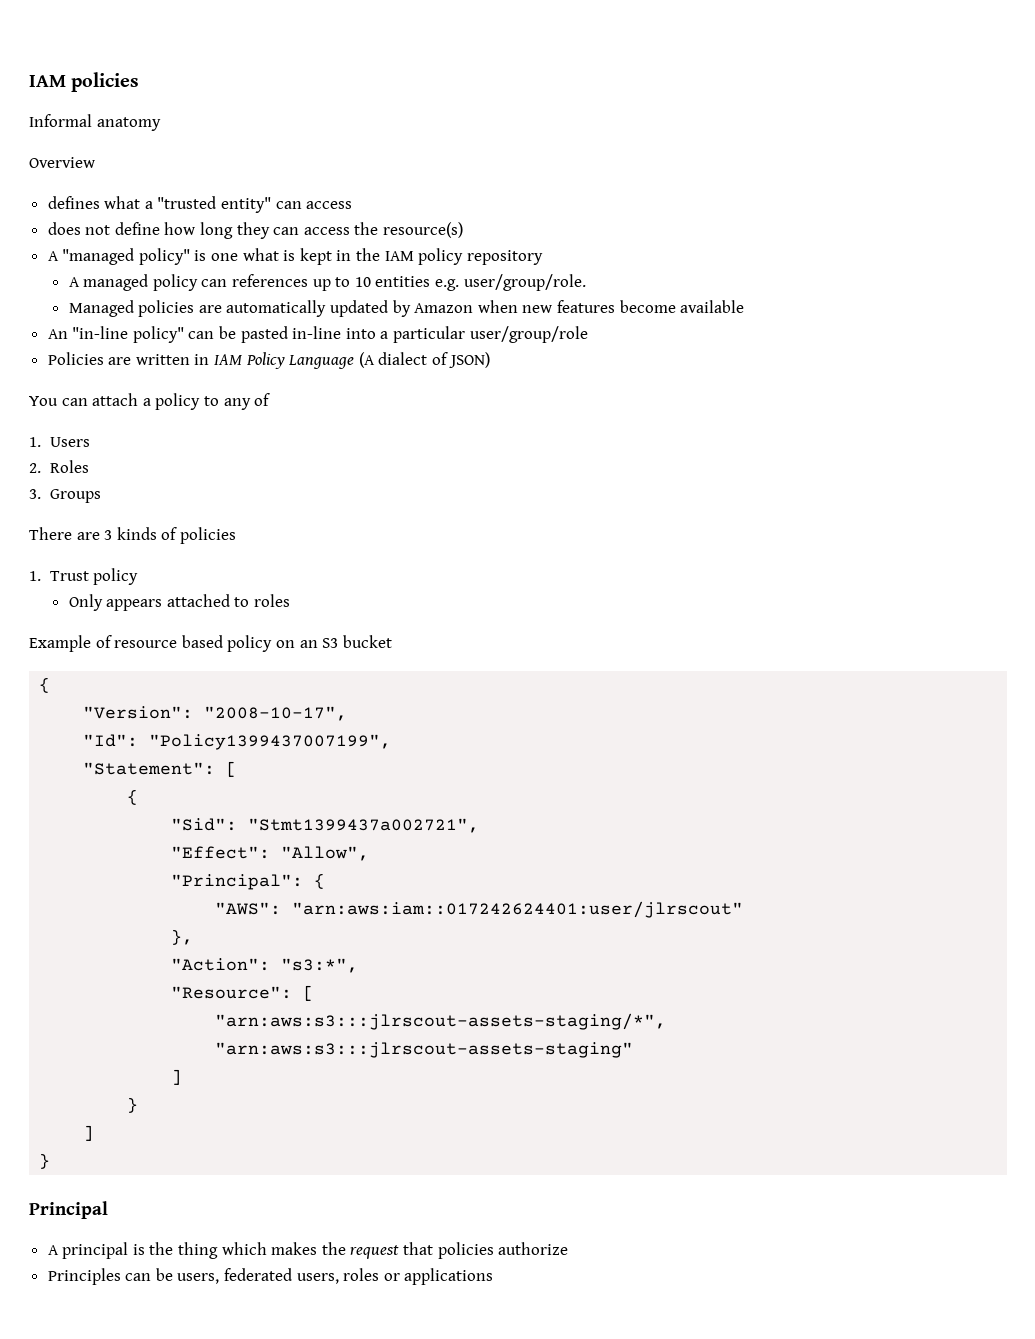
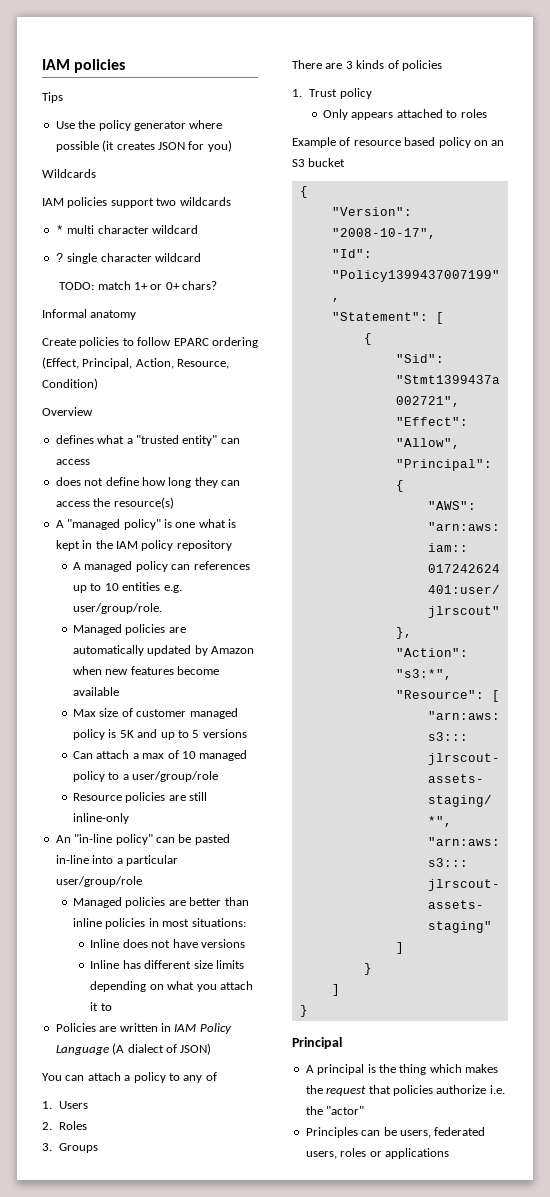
[29,114,161,131] Informal anatomy -> [42,92,63,103] [55,120,223,131] [55,140,232,152] [42,169,96,178] [42,197,231,208] [55,225,198,234] [55,253,201,264] [59,281,218,290] [42,309,137,320] [42,337,258,348] [42,357,230,369] [42,378,98,390] Tips // Use the policy generator where possible (it creates JSON for you) // Wildcards // IAM policies support two wildcards // * multi character wildcard // ? single character wildcard // TODO: match 1+ or 0+ chars? // Informal anatomy // Create policies to follow EPARC ordering (Effect, Principal, Action, Resource, Condition)
(745, 306) none -> [73,708,238,719] [73,729,247,740] [73,750,248,761] [73,771,219,782] [73,792,208,803] [73,813,130,824] // Max size of customer managed policy is 5K and up to 5 versions // Can attach a max of 10 managed policy to a user/group/role // Resource policies are still inline-only
(588, 334) none -> [73,897,249,908] [73,918,246,929] [90,939,245,948] [90,960,244,969] [90,981,253,992] [90,1002,112,1011] // Managed policies are better than inline policies in most situations: // Inline does not have versions // Inline has different size limits depending on what you attach it to
(569, 1248) none -> [489,1085,505,1094] [305,1106,365,1115] i.e. the "actor"

